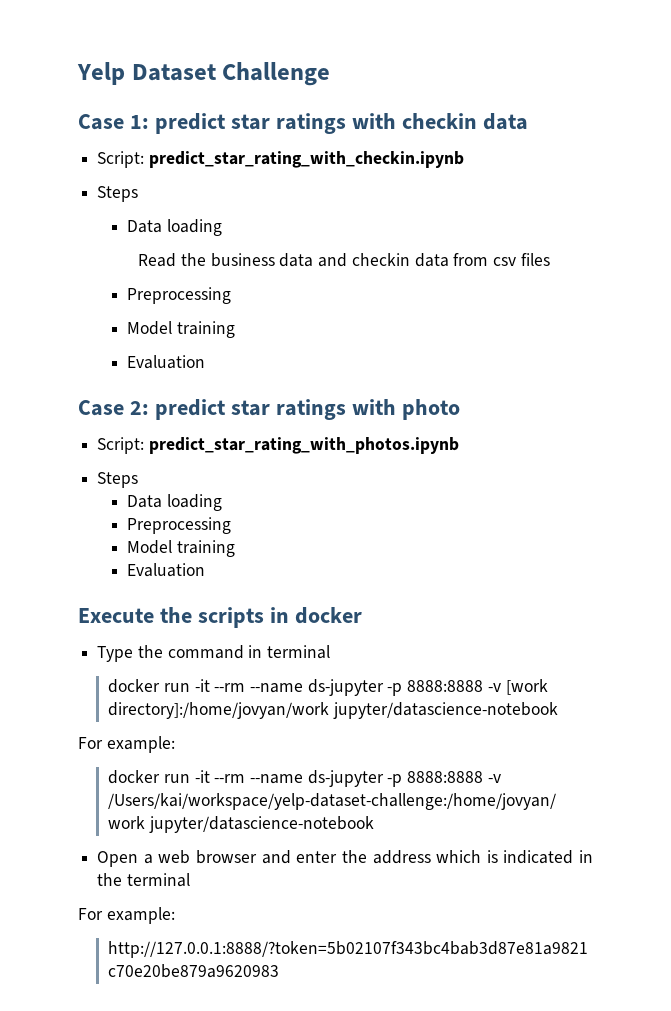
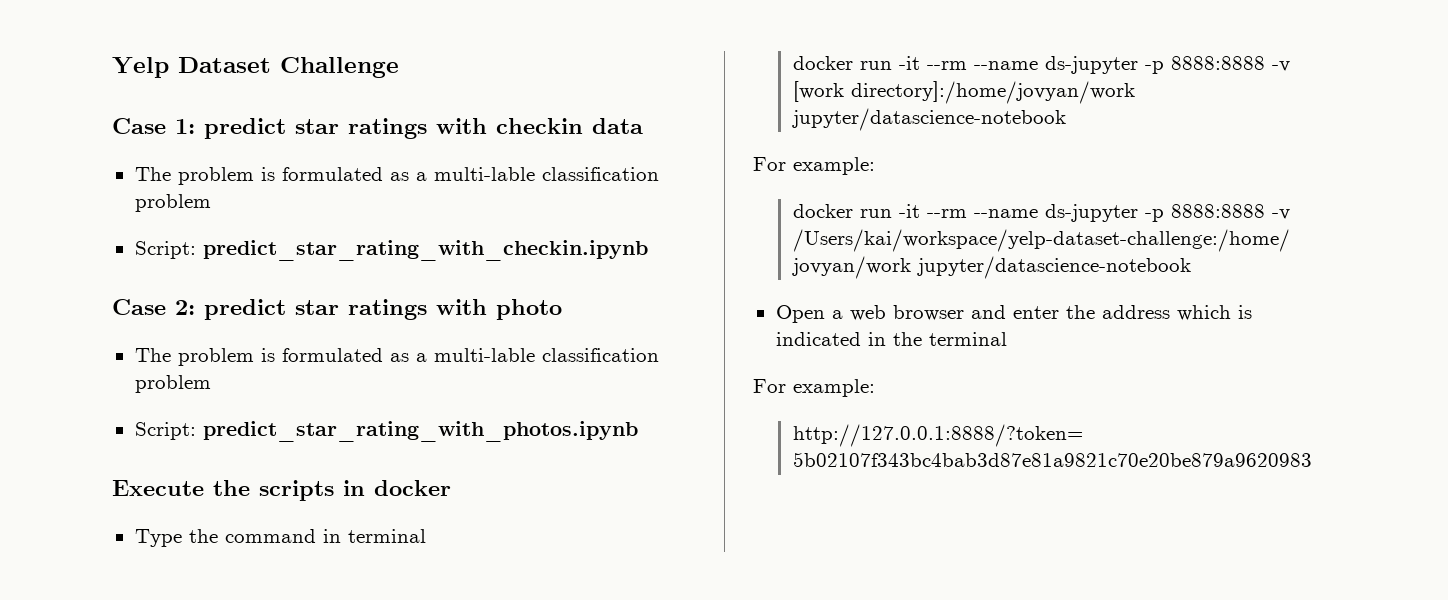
[97,151,464,168] [97,186,139,202] [127,219,223,236] [138,253,550,267] [127,287,232,304] [127,321,236,338] [127,355,206,369] Script: predict_star_rating_with_checkin.ipynb // Steps // Data loading // Read the business data and checkin data from csv files // Preprocessing // Model training // Evaluation -> [134,167,659,185] [134,194,211,212] [134,240,648,261] The problem is formulated as a multi-lable classification problem // Script: predict_star_rating_with_checkin.ipynb
[97,437,459,454] [97,472,139,488] [127,494,223,511] [127,517,232,534] [127,540,236,557] [127,563,206,577] Script: predict_star_rating_with_photos.ipynb // Steps // Data loading // Preprocessing // Model training // Evaluation -> [134,348,659,366] [134,375,211,393] [134,421,638,442] The problem is formulated as a multi-lable classification problem // Script: predict_star_rating_with_photos.ipynb

